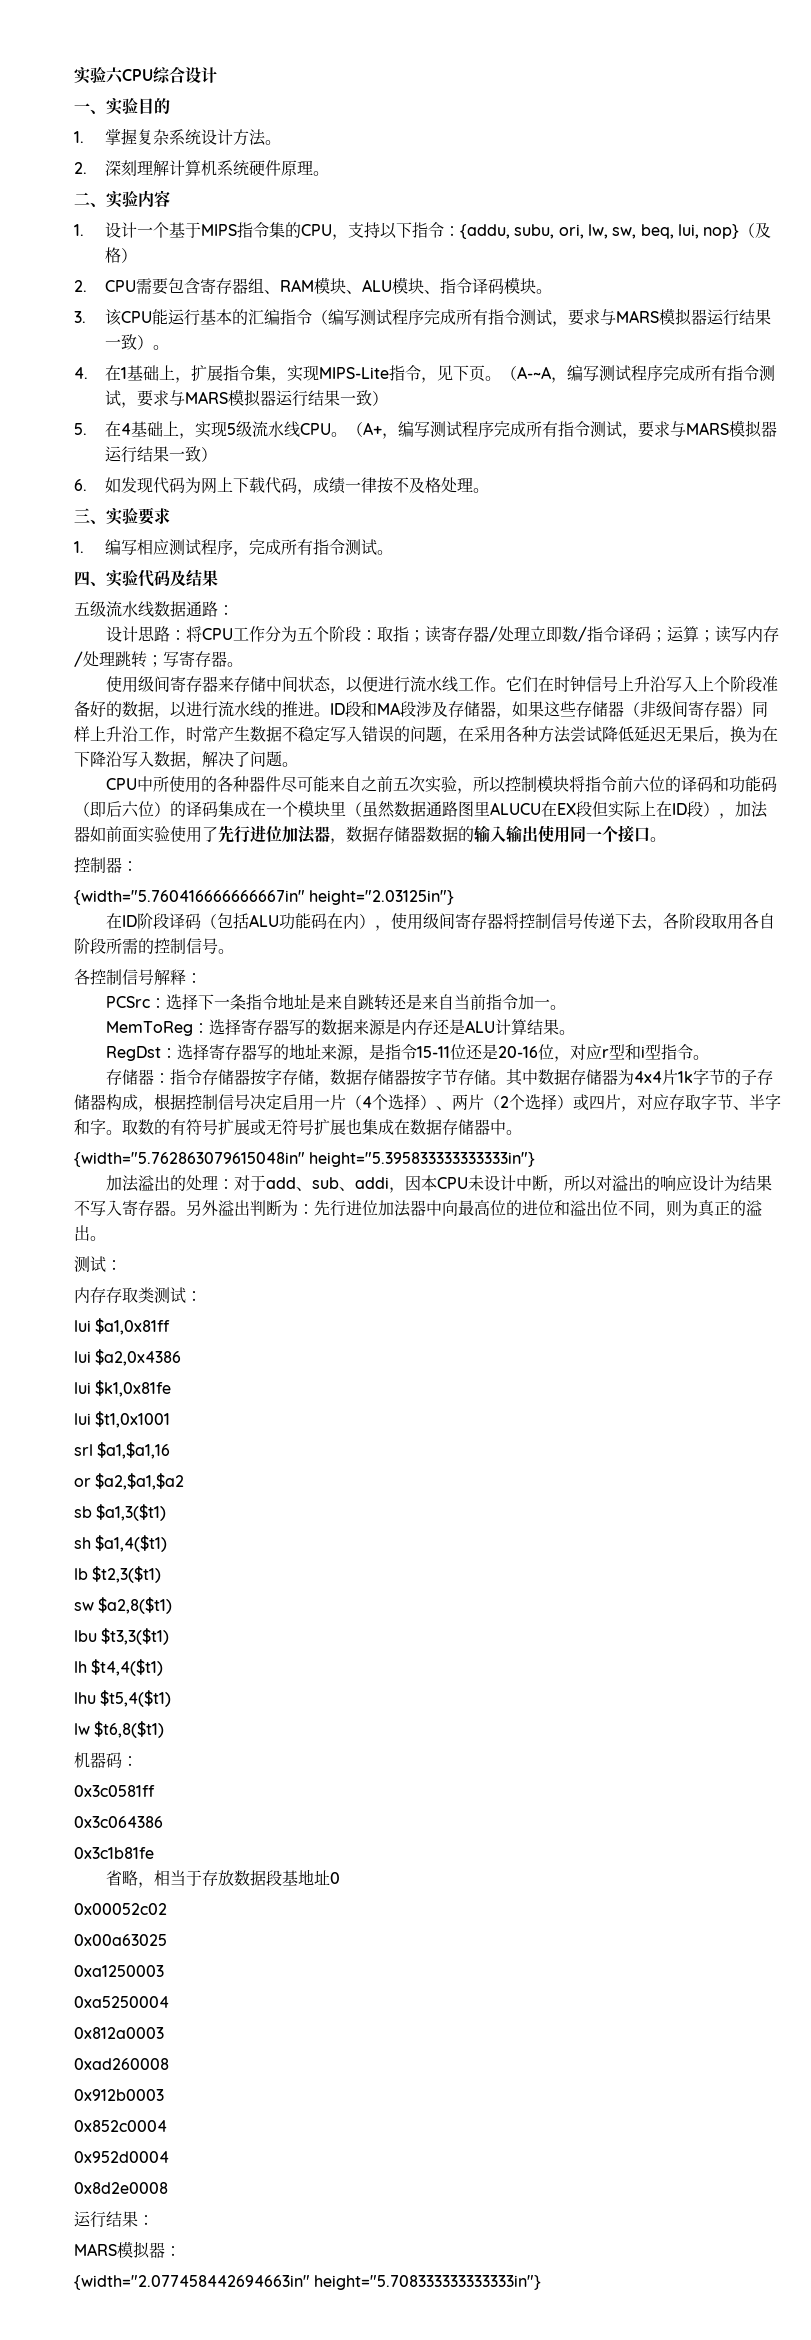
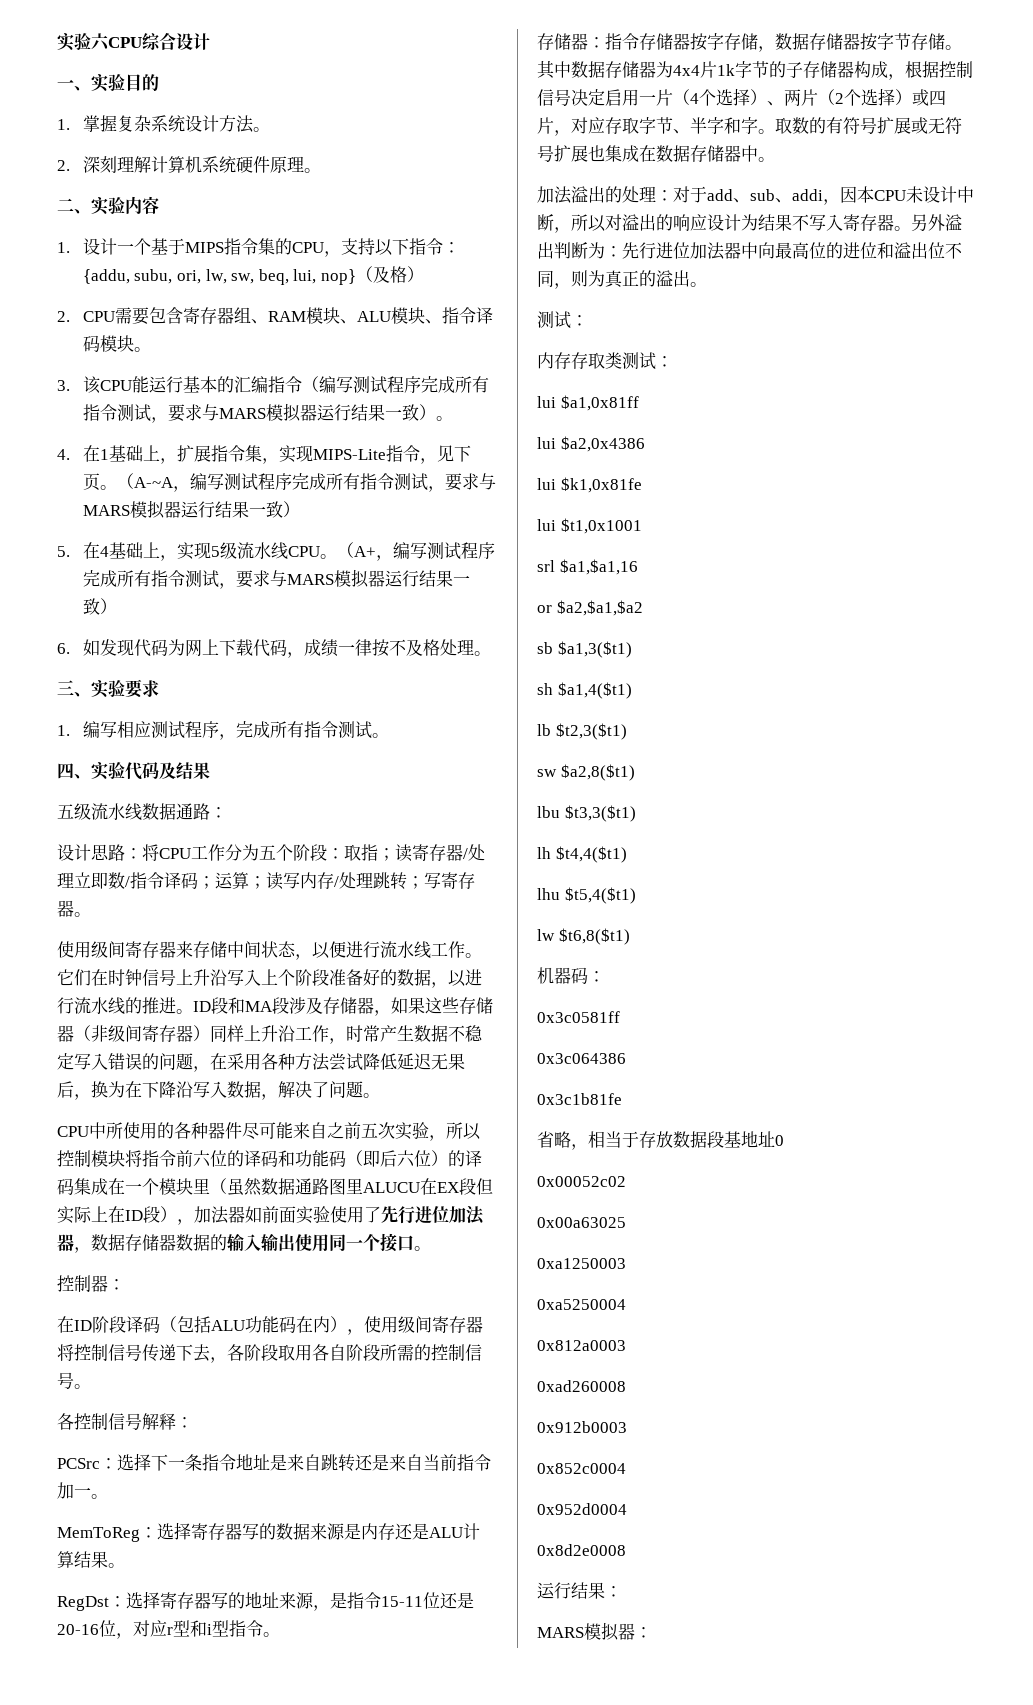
[74,890,455,905] // {width="5.760416666666667in" height="2.03125in"} -> (125, 1284) none
[74,1152,536,1167] // {width="5.762863079615048in" height="5.395833333333333in"} -> (775, 159) none
[74,2275,542,2290] // {width="2.077458442694663in" height="5.708333333333333in"} -> (652, 1632) none

